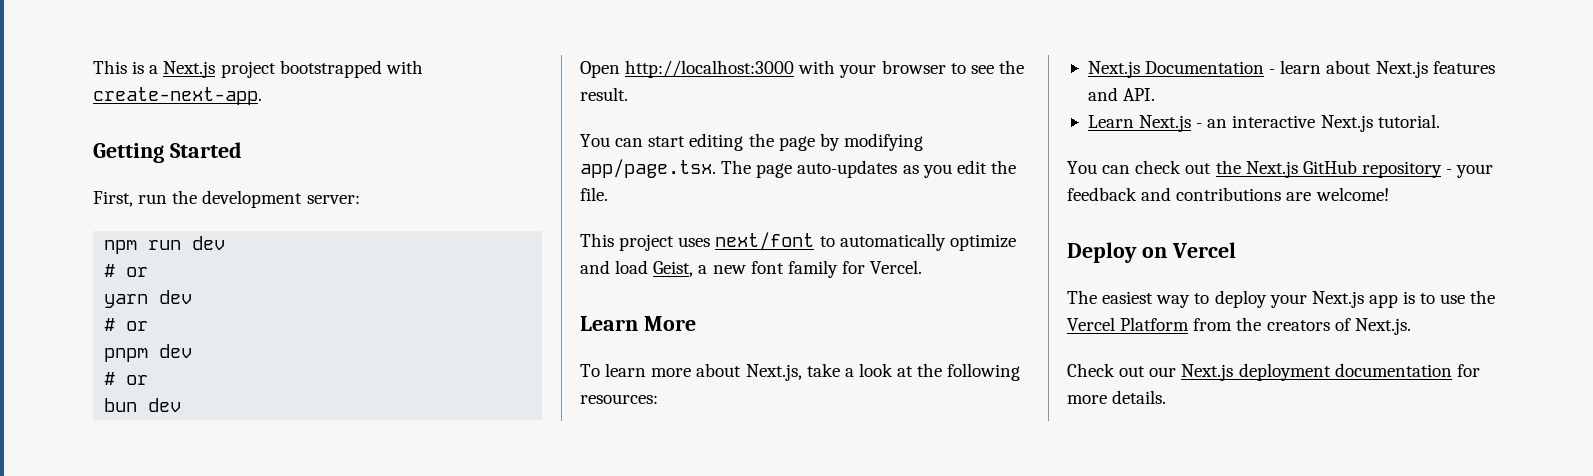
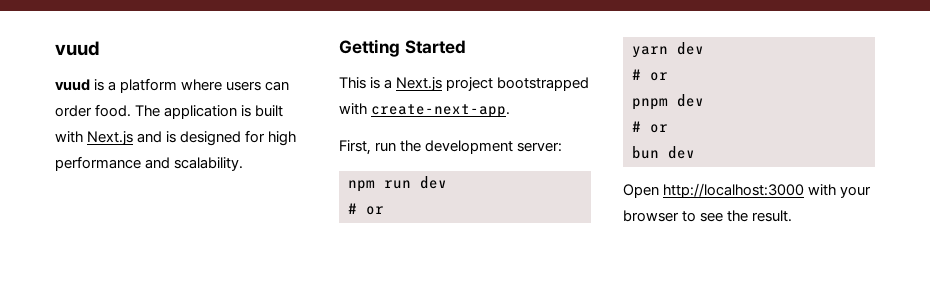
(93, 67) none -> [55,41,100,56] [55,78,290,93] [55,104,284,119] [55,130,297,146] [55,156,244,171] [339,39,466,57] vuud // vuud is a platform where users can order food. The application is built with Next.js and is designed for high performance and scalability. // Getting Started //
[93,142,242,163] // Getting Started -> (511, 111) none
[580,133,923,151] [580,159,1016,178] [580,187,608,201] [580,232,1016,251] [580,260,923,278] [580,316,696,331] [580,363,1021,381] [580,394,658,404] [1087,60,1495,78] [1087,87,1156,101] [1087,114,1440,132] [1067,160,1494,178] [1067,187,1389,201] [1067,242,1236,263] [1067,290,1496,308] [1067,317,1411,335] [1067,363,1480,381] [1067,390,1167,404] // You can start editing the page by modifying app/page.tsx. The page auto-updates as you edit the file. // This project uses next/font to automatically optimize and load Geist, a new font family for Vercel. // Learn More // To learn more about Next.js, take a look at the following resources: // Next.js Documentation - learn about Next.js features and API. // Learn Next.js - an interactive Next.js tutorial. // You can check out the Next.js GitHub repository - your feedback and contributions are welcome! // Deploy on Vercel // The easiest way to deploy your Next.js app is to use the Vercel Platform from the creators of Next.js. // Check out our Next.js deployment documentation for more details. -> (793, 216) none

